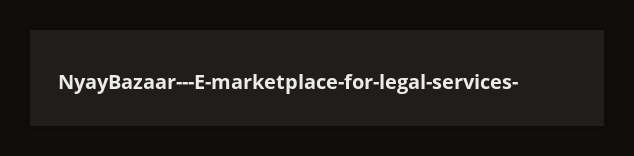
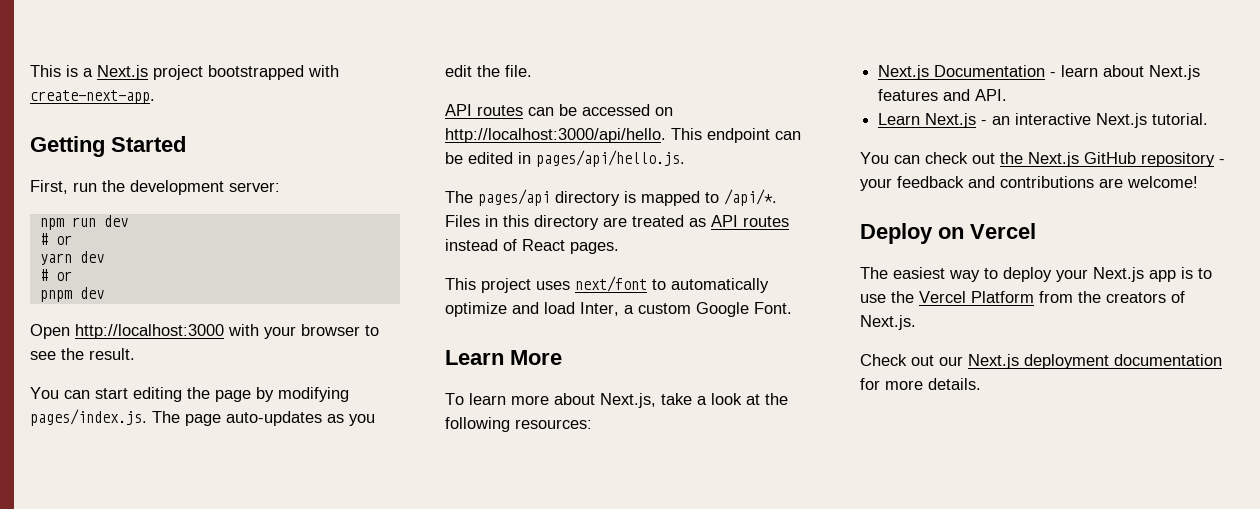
[58,74,518,94] NyayBazaar---E-marketplace-for-legal-services- -> [30,65,339,80] [30,90,155,104] [30,136,186,157] [30,180,280,195] [39,215,128,230] [39,233,72,245] [39,251,104,265] [39,269,72,281] [39,287,104,302] [30,324,379,339] [30,348,135,360] [30,387,349,402] [30,409,375,426] [445,65,532,77] [445,104,673,116] [445,128,801,143] [445,150,685,167] [445,189,777,206] [445,215,789,230] [445,239,619,254] [445,276,769,293] [445,302,792,317] [445,350,562,365] [445,393,788,408] [445,417,592,432] [878,65,1201,80] [878,89,1008,101] [878,113,1209,128] [860,152,1225,167] [860,176,1198,191] [860,223,1036,244] [860,267,1212,282] [860,291,1185,303] [860,315,916,330] [860,354,1222,369] [860,378,981,390] This is a Next.js project bootstrapped with create-next-app. // Getting Started // First, run the development server: // npm run dev // # or // yarn dev // # or // pnpm dev // Open http://localhost:3000 with your browser to see the result. // You can start editing the page by modifying pages/index.js. The page auto-updates as you edit the file. // API routes can be accessed on http://localhost:3000/api/hello. This endpoint can be edited in pages/api/hello.js. // The pages/api directory is mapped to /api/*. Files in this directory are treated as API routes instead of React pages. // This project uses next/font to automatically optimize and load Inter, a custom Google Font. // Learn More // To learn more about Next.js, take a look at the following resources: // Next.js Documentation - learn about Next.js features and API. // Learn Next.js - an interactive Next.js tutorial. // You can check out the Next.js GitHub repository - your feedback and contributions are welcome! // Deploy on Vercel // The easiest way to deploy your Next.js app is to use the Vercel Platform from the creators of Next.js. // Check out our Next.js deployment documentation for more details.

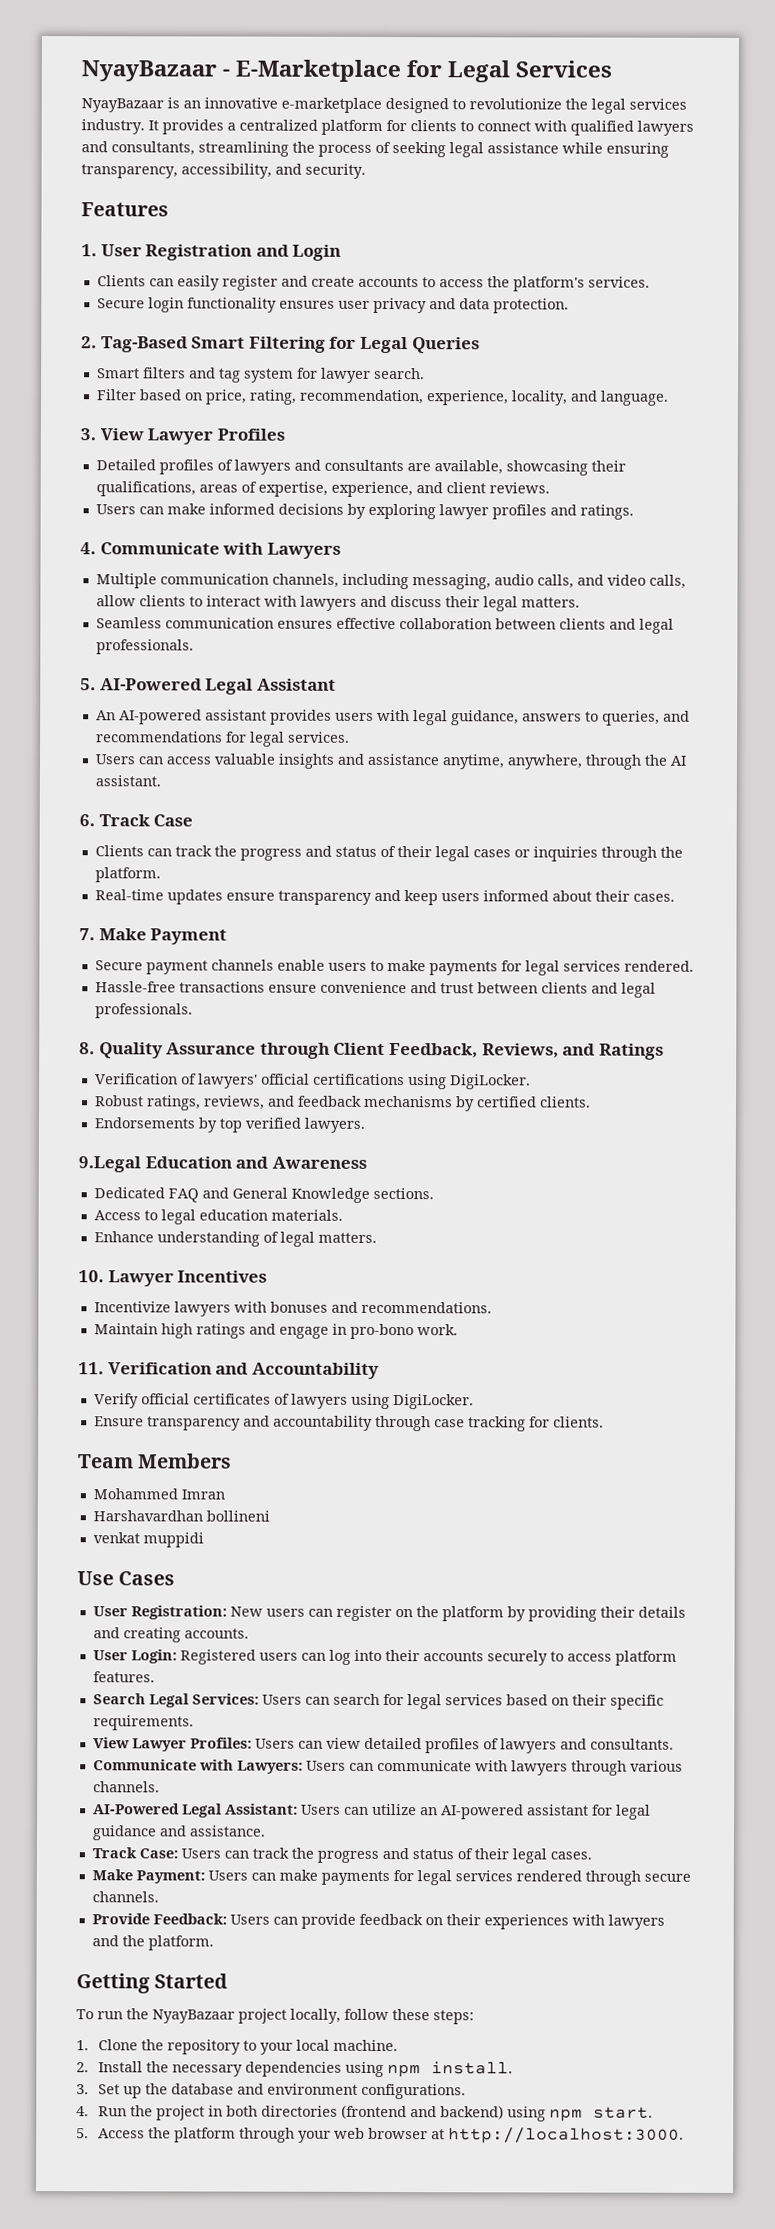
[30,65,339,80] [30,90,155,104] This is a Next.js project bootstrapped with create-next-app. -> [81,59,613,83] [81,97,687,114] [81,119,694,136] [81,141,669,158] [81,163,366,179] [81,202,169,217] [81,244,342,261] [96,275,650,292] [96,297,569,314] [81,336,480,354] [96,367,425,383] [95,389,669,406] [80,428,285,445] [95,459,626,476] [95,481,550,498] [95,503,634,520] [80,542,341,559] [95,573,686,590] [95,595,580,612] [95,617,674,634] [95,639,194,655] [80,678,336,695] [95,709,690,726] [95,731,350,747] [94,753,687,770] [94,775,161,787] [79,814,194,827] [94,845,683,862] [94,867,161,883] [94,889,675,906] [79,928,228,945] [94,959,694,976] [94,981,656,998] [94,1003,193,1019] [79,1042,664,1060] [94,1073,531,1090] [94,1095,591,1112] [93,1117,365,1133] [78,1156,367,1173] [93,1187,434,1203] [93,1209,343,1225] [93,1231,377,1247] [78,1270,268,1287] [93,1301,492,1317] [93,1323,458,1340] [78,1362,379,1379] [93,1393,474,1410] [93,1415,604,1432] [78,1453,233,1469] [92,1488,225,1500] [92,1510,270,1522] [92,1532,204,1548] [77,1571,176,1586] [92,1605,686,1622] [92,1627,249,1643] [92,1649,677,1666] [92,1671,155,1683] [92,1693,664,1710] [92,1715,194,1731] [92,1737,674,1754] [92,1759,683,1776] [92,1781,160,1793] [92,1803,651,1820] [91,1825,266,1841] [91,1847,592,1864] [91,1869,691,1886] [91,1891,159,1903] [91,1913,665,1930] [91,1935,214,1951] NyayBazaar - E-Marketplace for Legal Services // NyayBazaar is an innovative e-marketplace designed to revolutionize the legal services industry. It provides a centralized platform for clients to connect with qualified lawyers and consultants, streamlining the process of seeking legal assistance while ensuring transparency, accessibility, and security. // Features // 1. User Registration and Login // Clients can easily register and create accounts to access the platform's services. // Secure login functionality ensures user privacy and data protection. // 2. Tag-Based Smart Filtering for Legal Queries // Smart filters and tag system for lawyer search. // Filter based on price, rating, recommendation, experience, locality, and language. // 3. View Lawyer Profiles // Detailed profiles of lawyers and consultants are available, showcasing their qualifications, areas of expertise, experience, and client reviews. // Users can make informed decisions by exploring lawyer profiles and ratings. // 4. Communicate with Lawyers // Multiple communication channels, including messaging, audio calls, and video calls, allow clients to interact with lawyers and discuss their legal matters. // Seamless communication ensures effective collaboration between clients and legal professionals. // 5. AI-Powered Legal Assistant // An AI-powered assistant provides users with legal guidance, answers to queries, and recommendations for legal services. // Users can access valuable insights and assistance anytime, anywhere, through the AI assistant. // 6. Track Case // Clients can track the progress and status of their legal cases or inquiries through the platform. // Real-time updates ensure transparency and keep users informed about their cases. // 7. Make Payment // Secure payment channels enable users to make payments for legal services rendered. // Hassle-free transactions ensure convenience and trust between clients and legal professionals. // 8. Quality Assurance through Client Feedback, Reviews, and Ratings // Verification of lawyers' official certifications using DigiLocker. // Robust ratings, reviews, and feedback mechanisms by certified clients. // Endorsements by top verified lawyers. // 9.Legal Education and Awareness // Dedicated FAQ and General Knowledge sections. // Access to legal education materials. // Enhance understanding of legal matters. // 10. Lawyer Incentives // Incentivize lawyers with bonuses and recommendations. // Maintain high ratings and engage in pro-bono work. // 11. Verification and Accountability // Verify official certificates of lawyers using DigiLocker. // Ensure transparency and accountability through case tracking for clients. // Team Members // Mohammed Imran // Harshavardhan bollineni // venkat muppidi // Use Cases // User Registration: New users can register on the platform by providing their details and creating accounts. // User Login: Registered users can log into their accounts securely to access platform features. // Search Legal Services: Users can search for legal services based on their specific requirements. // View Lawyer Profiles: Users can view detailed profiles of lawyers and consultants. // Communicate with Lawyers: Users can communicate with lawyers through various channels. // AI-Powered Legal Assistant: Users can utilize an AI-powered assistant for legal guidance and assistance. // Track Case: Users can track the progress and status of their legal cases. // Make Payment: Users can make payments for legal services rendered through secure channels. // Provide Feedback: Users can provide feedback on their experiences with lawyers and the platform.
[30,180,68,194] First, -> [76,2009,94,2020] To
[130,180,280,195] [39,215,128,230] [39,233,72,245] [39,251,104,265] [39,269,72,281] [39,287,104,302] [30,324,379,339] [30,348,135,360] [30,387,349,402] [30,409,375,426] [445,65,532,77] [445,104,673,116] [445,128,801,143] [445,150,685,167] [445,189,777,206] [445,215,789,230] [445,239,619,254] [445,276,769,293] [445,302,792,317] [445,350,562,365] [445,393,788,408] [445,417,592,432] [878,65,1201,80] [878,89,1008,101] [878,113,1209,128] [860,152,1225,167] [860,176,1198,191] [860,223,1036,244] [860,267,1212,282] [860,291,1185,303] [860,315,916,330] [860,354,1222,369] [860,378,981,390] development server: // npm run dev // # or // yarn dev // # or // pnpm dev // Open http://localhost:3000 with your browser to see the result. // You can start editing the page by modifying pages/index.js. The page auto-updates as you edit the file. // API routes can be accessed on http://localhost:3000/api/hello. This endpoint can be edited in pages/api/hello.js. // The pages/api directory is mapped to /api/*. Files in this directory are treated as API routes instead of React pages. // This project uses next/font to automatically optimize and load Inter, a custom Google Font. // Learn More // To learn more about Next.js, take a look at the following resources: // Next.js Documentation - learn about Next.js features and API. // Learn Next.js - an interactive Next.js tutorial. // You can check out the Next.js GitHub repository - your feedback and contributions are welcome! // Deploy on Vercel // The easiest way to deploy your Next.js app is to use the Vercel Platform from the creators of Next.js. // Check out our Next.js deployment documentation for more details. -> [152,2008,474,2025] [76,2039,398,2055] [76,2061,513,2078] [76,2083,466,2100] [76,2104,653,2122] [76,2127,684,2144] NyayBazaar project locally, follow these steps: // 1. Clone the repository to your local machine. // 2. Install the necessary dependencies using npm install. // 3. Set up the database and environment configurations. // 4. Run the project in both directories (frontend and backend) using npm start. // 5. Access the platform through your web browser at http://localhost:3000.

